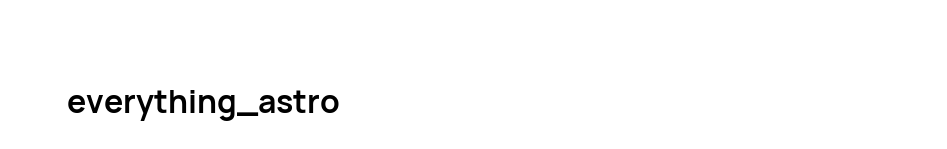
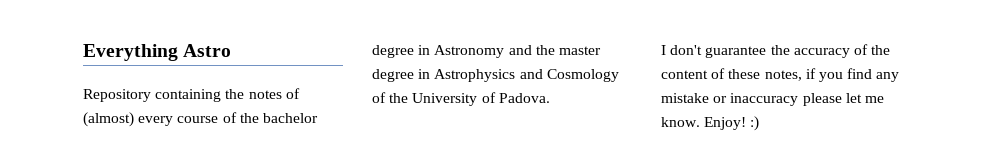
[67,90,340,121] everything_astro -> [83,44,232,61] [83,88,300,102] [83,112,318,127] [372,45,601,58] [372,69,619,82] [372,92,550,106] [661,44,891,58] [661,68,900,82] [661,93,884,106] [661,116,760,131] Everything Astro // Repository containing the notes of (almost) every course of the bachelor degree in Astronomy and the master degree in Astrophysics and Cosmology of the University of Padova. // I don't guarantee the accuracy of the content of these notes, if you find any mistake or inaccuracy please let me know. Enjoy! :)

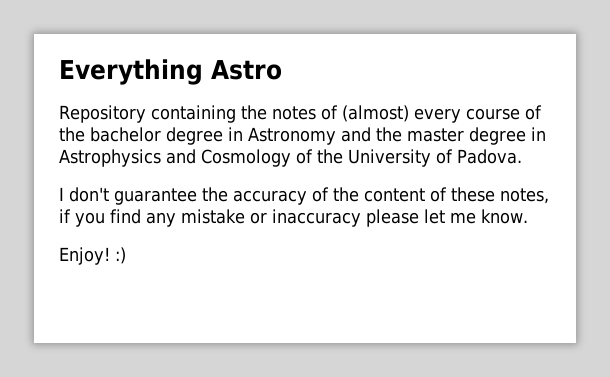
(700, 122) none -> (528, 216) //

